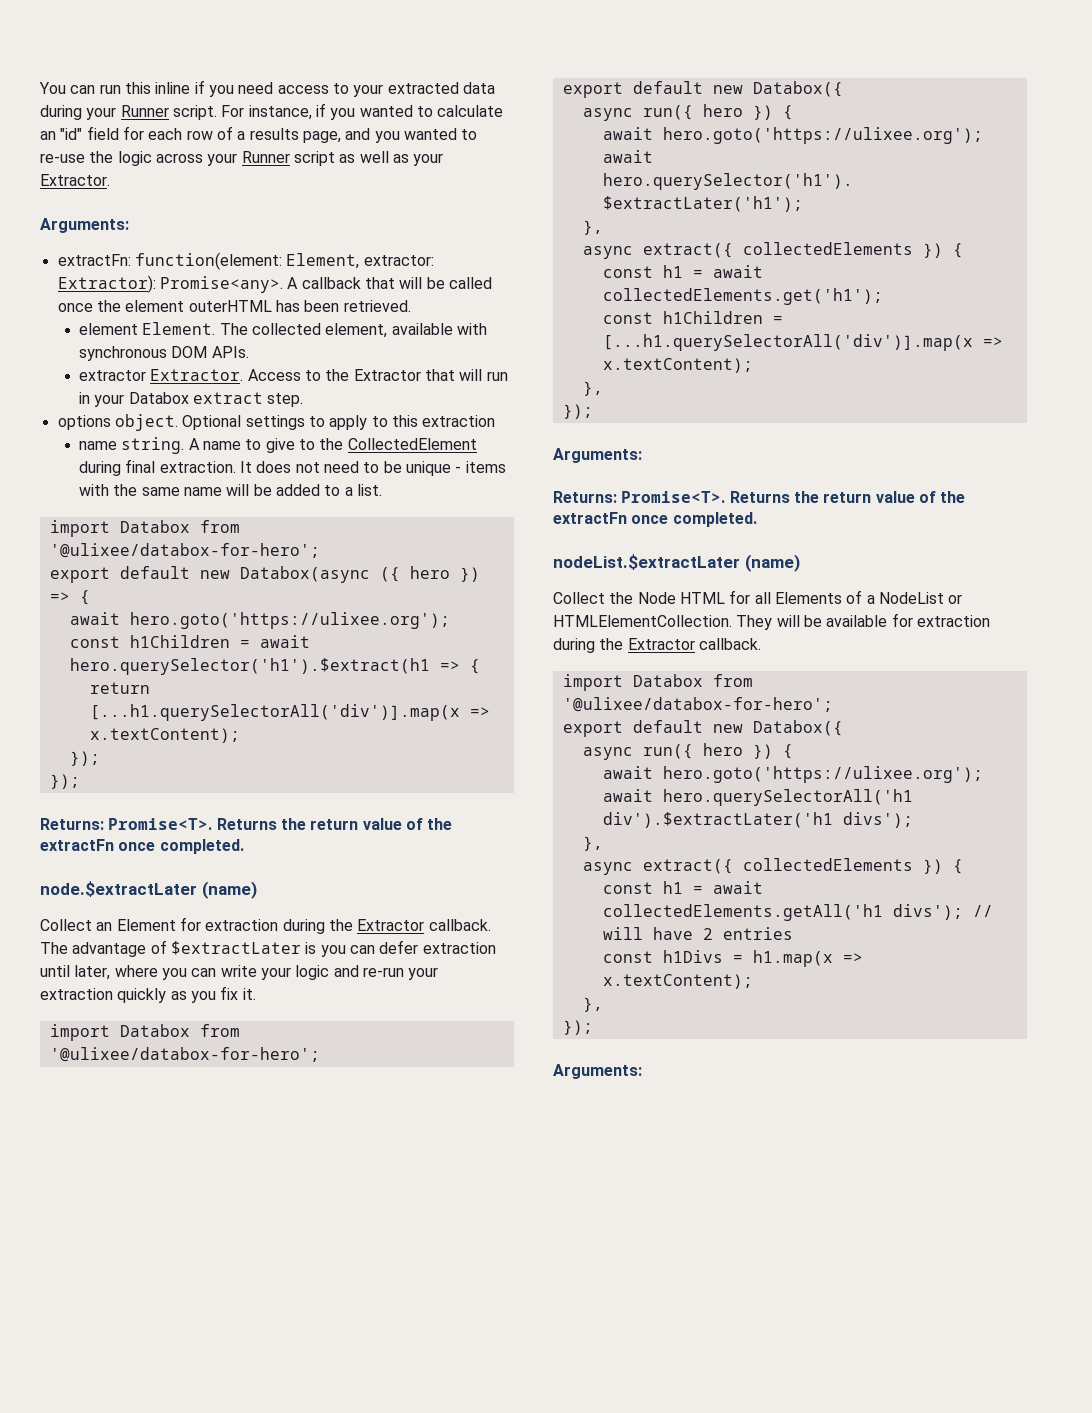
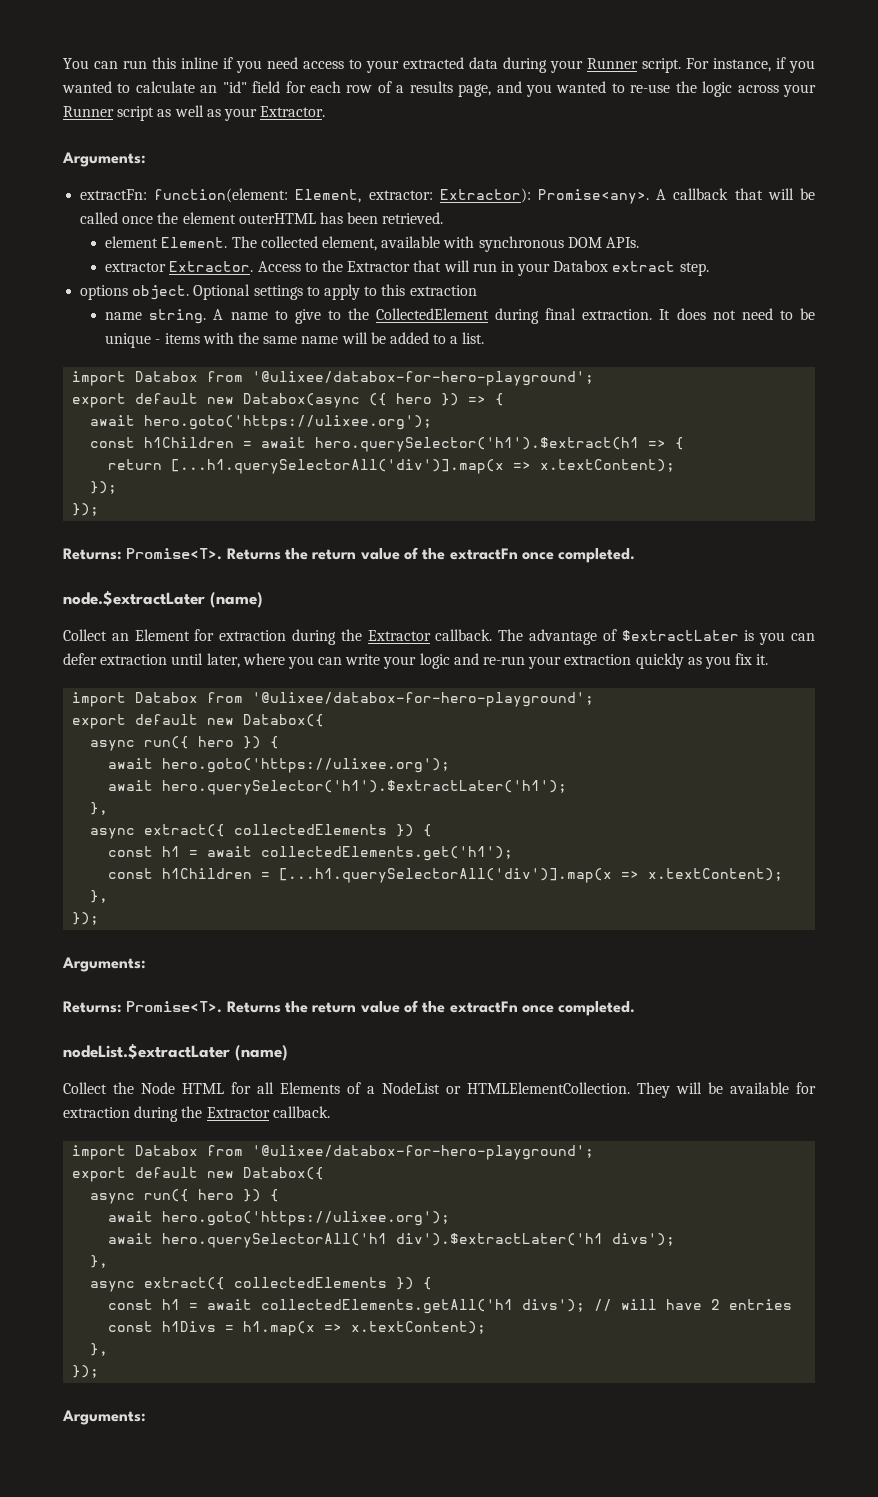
[49,543,320,558] '@ulixee/databox-for-hero'; -> [252,371,595,386] '@ulixee/databox-for-hero-playground';
[49,1047,320,1062] '@ulixee/databox-for-hero'; -> [252,692,595,707] '@ulixee/databox-for-hero-playground';
[562,697,833,712] '@ulixee/databox-for-hero'; -> [252,1145,595,1160] '@ulixee/databox-for-hero-playground';

